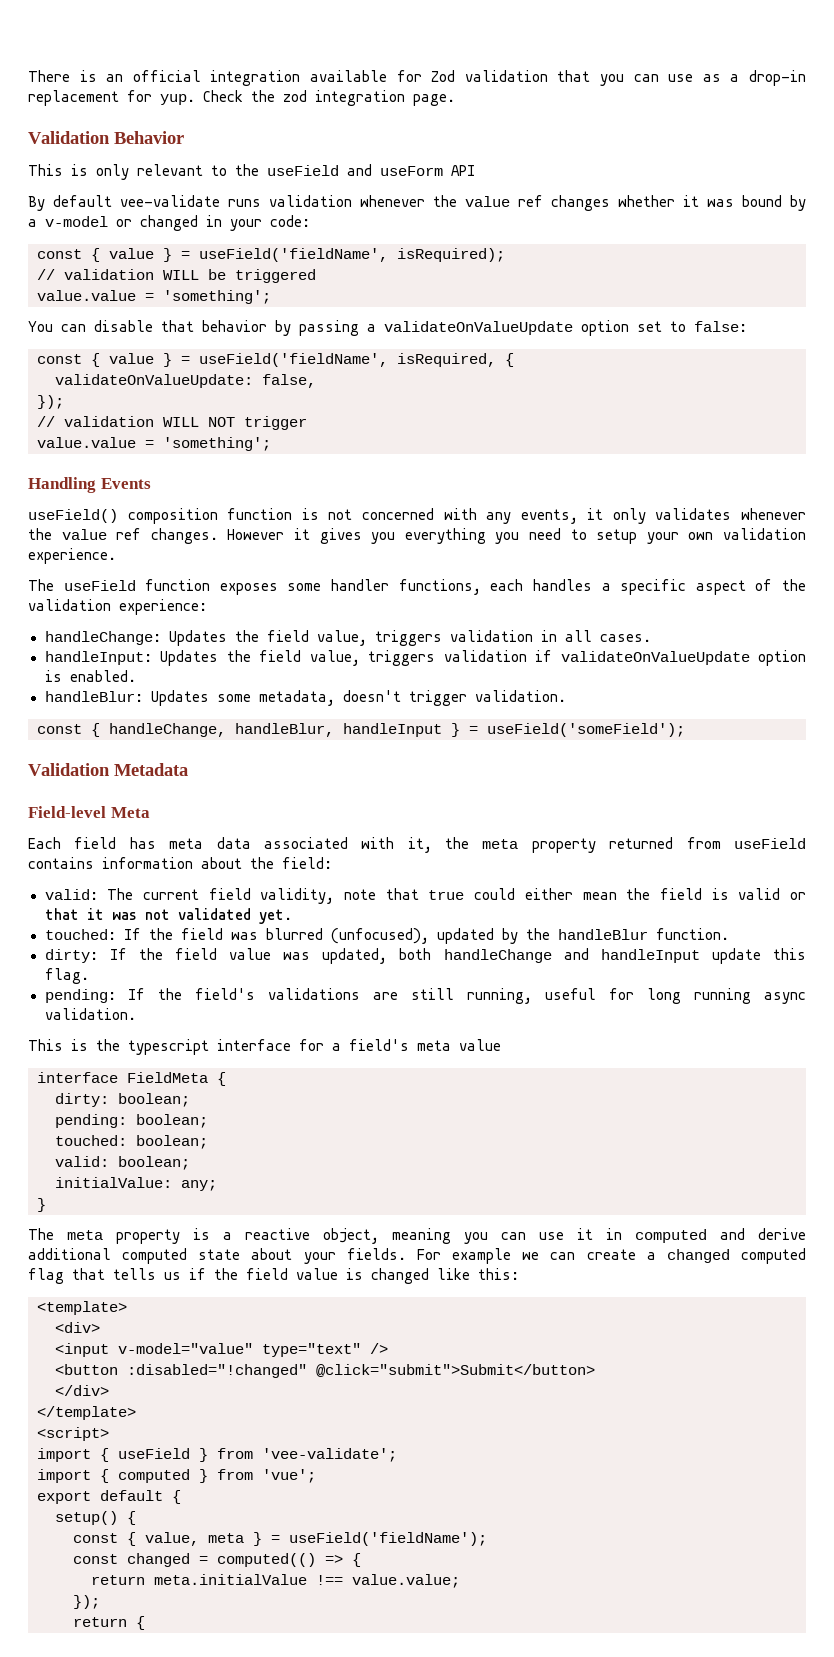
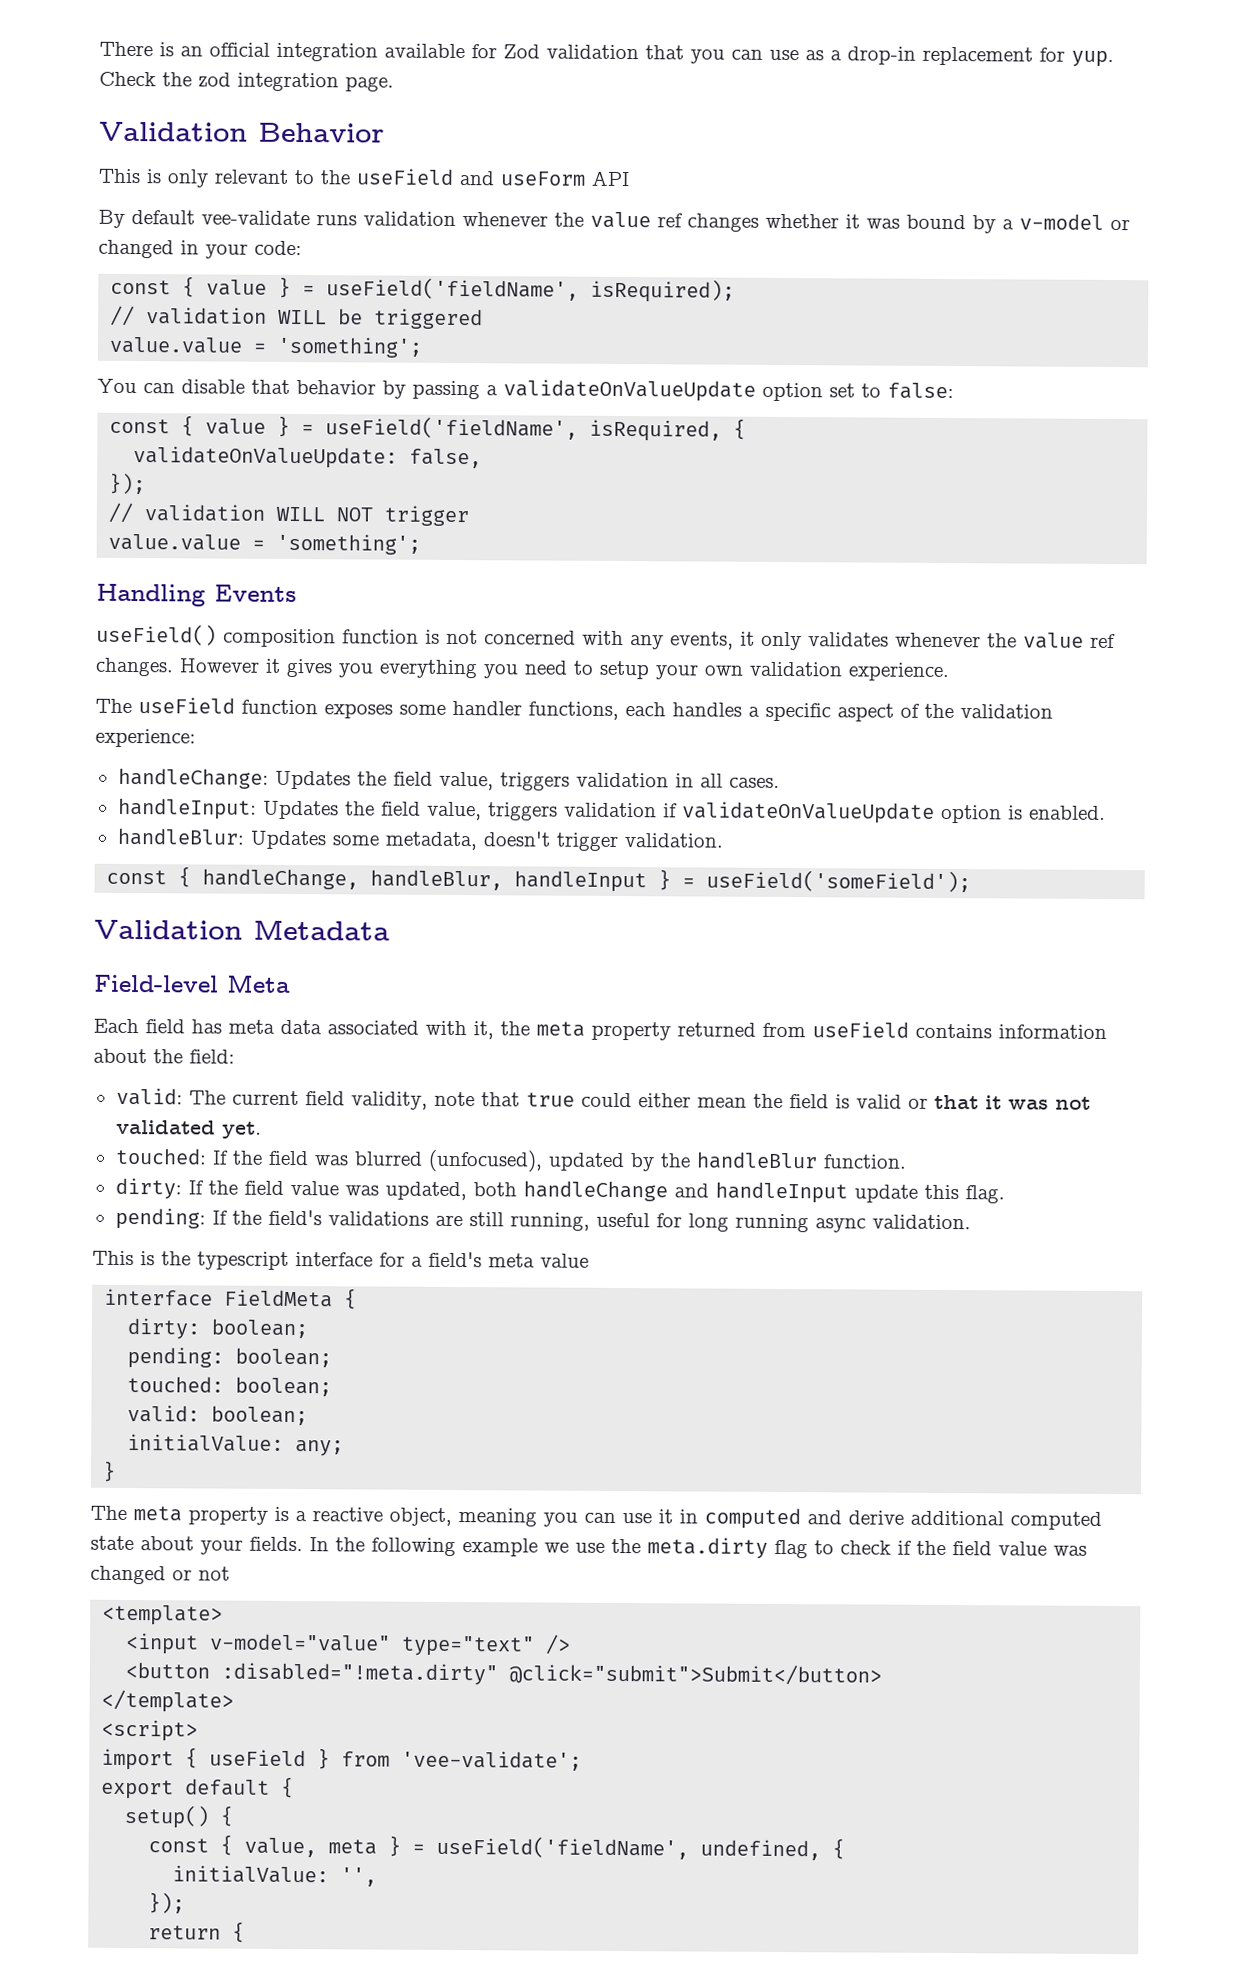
[416,1248,806,1264] [28,1268,519,1284] For example we can create a changed computed flag that tells us if the field value is changed like this: -> [309,1537,1087,1559] [90,1565,230,1585] In the following example we use the meta.dirty flag to check if the field value was changed or not
[55,1322,100,1333] // <div> -> (224, 1615) none
[127,1364,307,1378] :disabled="!changed" -> [221,1662,499,1686] :disabled="!meta.dirty"
[55,1385,109,1396] // </div> -> (883, 1674) none
[37,1469,316,1483] // import { computed } from 'vue'; -> (583, 1760) none
[289,1532,487,1546] [73,1553,361,1567] [91,1574,460,1588] useField('fieldName'); // const changed = computed(() => { // return meta.initialValue !== value.value; -> [436,1835,846,1861] [172,1865,378,1887] useField('fieldName', undefined, { // initialValue: '',

